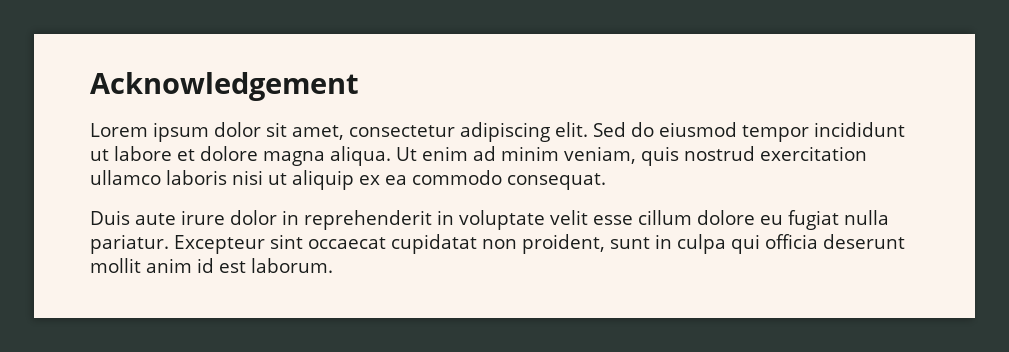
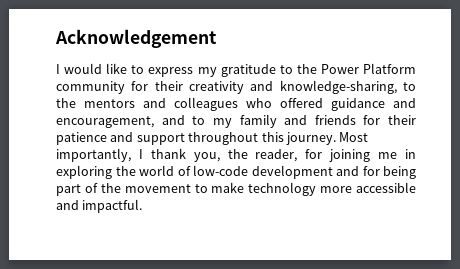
[90,122,905,142] [90,146,867,166] [90,170,606,190] [90,210,889,230] [90,234,905,254] [90,258,333,273] Lorem ipsum dolor sit amet, consectetur adipiscing elit. Sed do eiusmod tempor incididunt ut labore et dolore magna aliqua. Ut enim ad minim veniam, quis nostrud exercitation ullamco laboris nisi ut aliquip ex ea commodo consequat. // Duis aute irure dolor in reprehenderit in voluptate velit esse cillum dolore eu fugiat nulla pariatur. Excepteur sint occaecat cupidatat non proident, sunt in culpa qui officia deserunt mollit anim id est laborum. -> [56,63,416,77] [56,80,416,94] [56,97,416,111] [56,114,416,128] [56,132,369,145] [56,148,417,162] [56,165,416,179] [56,182,416,196] [56,199,143,213] I would like to express my gratitude to the Power Platform community for their creativity and knowledge-sharing, to the mentors and colleagues who offered guidance and encouragement, and to my family and friends for their patience and support throughout this journey. Most importantly, I thank you, the reader, for joining me in exploring the world of low-code development and for being part of the movement to make technology more accessible and impactful.

